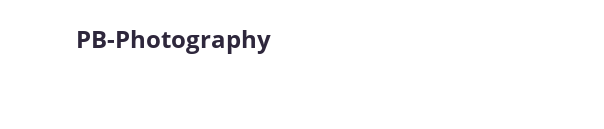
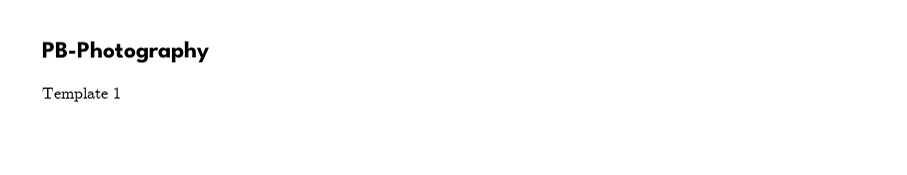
(271, 42) none -> [41,87,122,102] // Template 1

